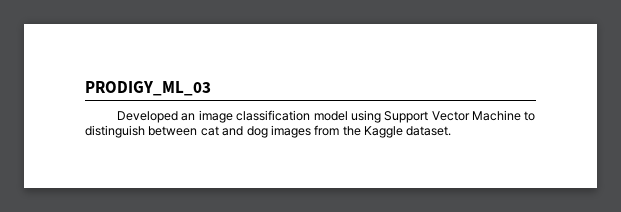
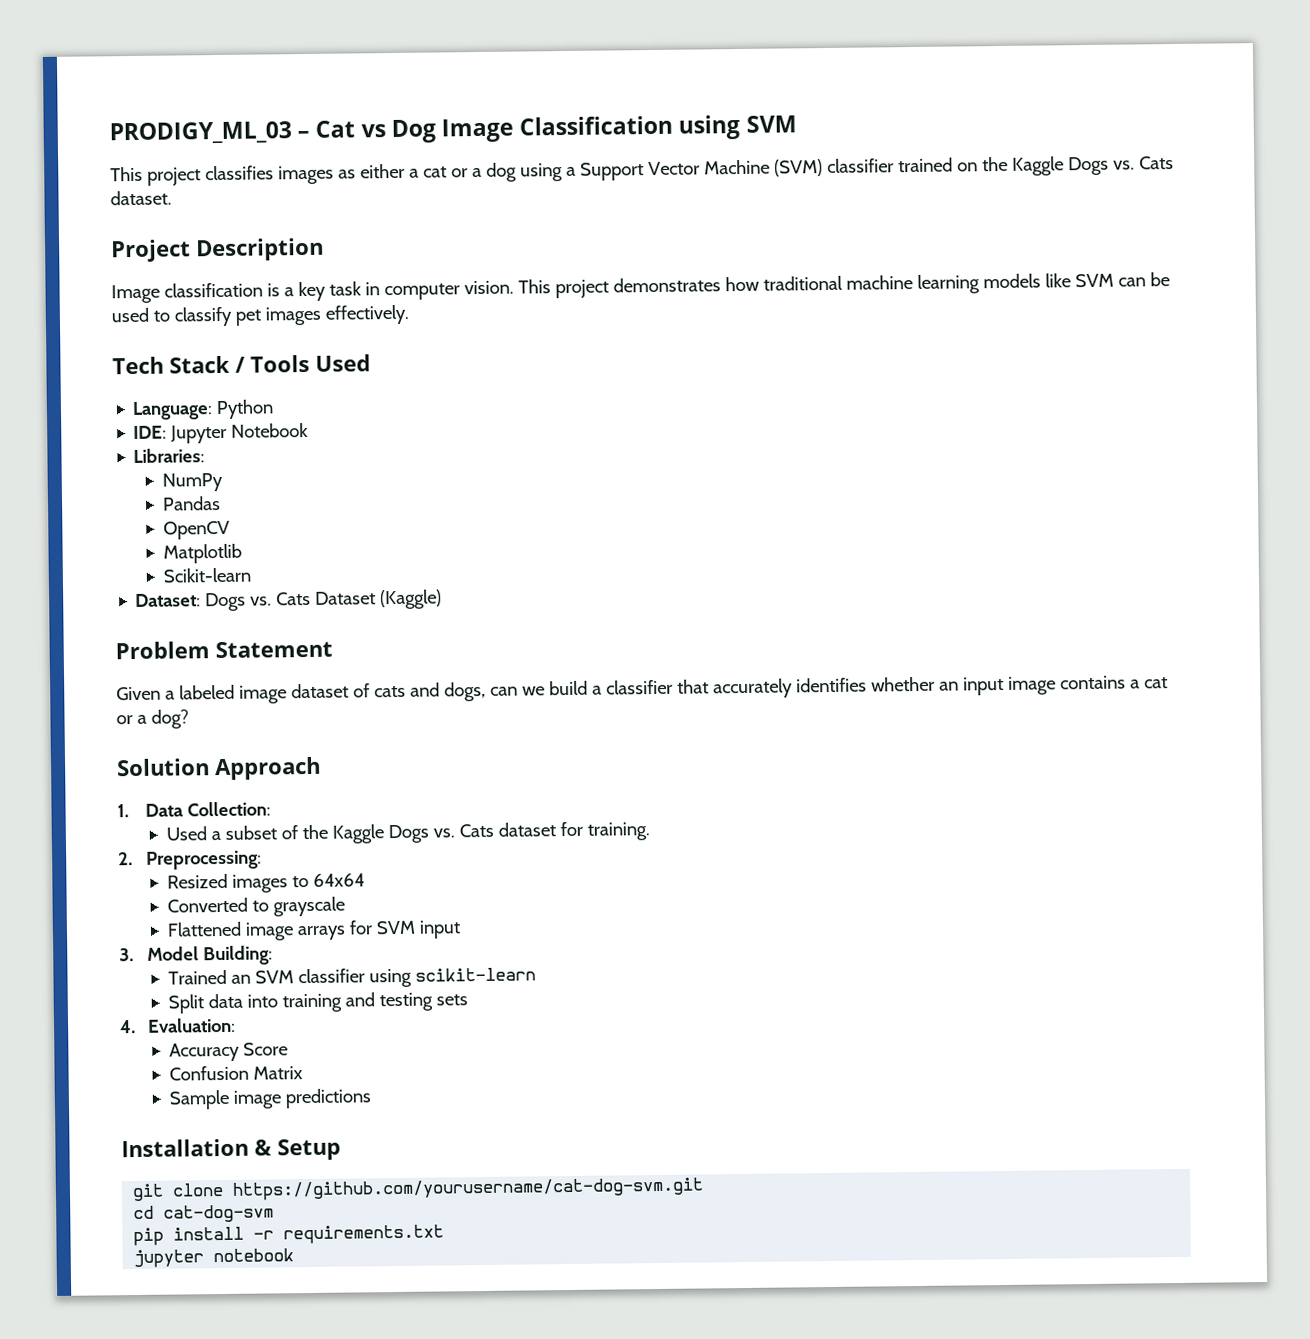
[117,110,536,123] [85,125,452,138] // Developed an image classification model using Support Vector Machine to distinguish between cat and dog images from the Kaggle dataset. -> [297,114,797,144] [110,155,1174,186] [110,190,172,206] [111,237,324,263] [111,272,1170,304] [111,304,410,327] [112,354,371,375] [132,399,275,420] [133,422,310,444] [133,448,206,463] [161,472,223,492] [161,495,221,511] [162,520,230,540] [162,543,242,564] [162,567,251,583] [135,589,443,612] [115,640,333,660] [116,675,1168,704] [116,709,189,729] [116,756,321,781] [117,801,272,818] [165,821,650,844] [118,850,263,870] [166,873,365,893] [166,896,345,917] [166,920,461,941] [119,945,274,966] [167,967,536,988] [167,992,468,1014] [120,1017,237,1034] [168,1042,288,1062] [168,1065,303,1081] [168,1088,372,1110] [121,1138,341,1161] [132,1177,705,1202] [133,1204,275,1223] [133,1224,445,1247] [133,1248,295,1269] – Cat vs Dog Image Classification using SVM // This project classifies images as either a cat or a dog using a Support Vector Machine (SVM) classifier trained on the Kaggle Dogs vs. Cats dataset. // Project Description // Image classification is a key task in computer vision. This project demonstrates how traditional machine learning models like SVM can be used to classify pet images effectively. // Tech Stack / Tools Used // Language: Python // IDE: Jupyter Notebook // Libraries: // NumPy // Pandas // OpenCV // Matplotlib // Scikit-learn // Dataset: Dogs vs. Cats Dataset (Kaggle) // Problem Statement // Given a labeled image dataset of cats and dogs, can we build a classifier that accurately identifies whether an input image contains a cat or a dog? // Solution Approach // 1. Data Collection: // Used a subset of the Kaggle Dogs vs. Cats dataset for training. // 2. Preprocessing: // Resized images to 64x64 // Converted to grayscale // Flattened image arrays for SVM input // 3. Model Building: // Trained an SVM classifier using scikit-learn // Split data into training and testing sets // 4. Evaluation: // Accuracy Score // Confusion Matrix // Sample image predictions // Installation & Setup // git clone https://github.com/yourusername/cat-dog-svm.git // cd cat-dog-svm // pip install -r requirements.txt // jupyter notebook

